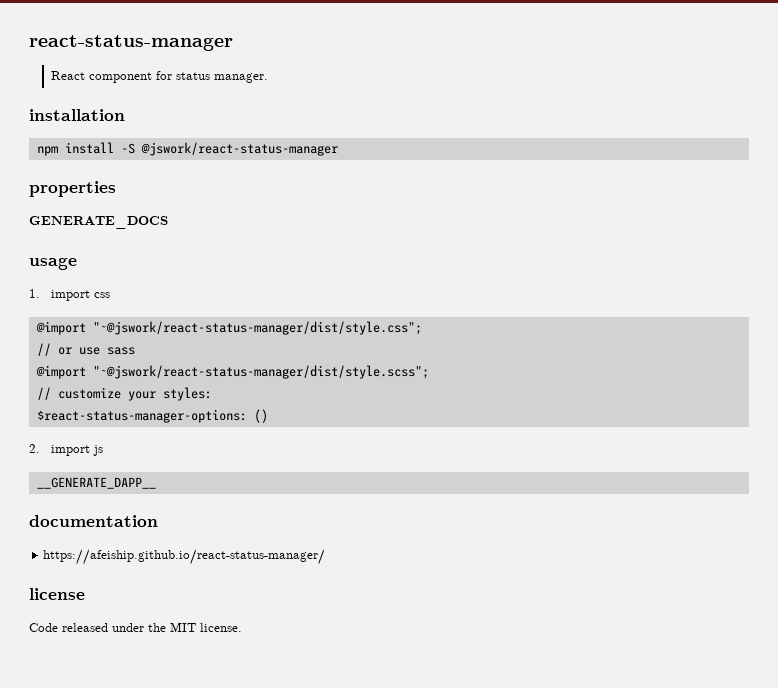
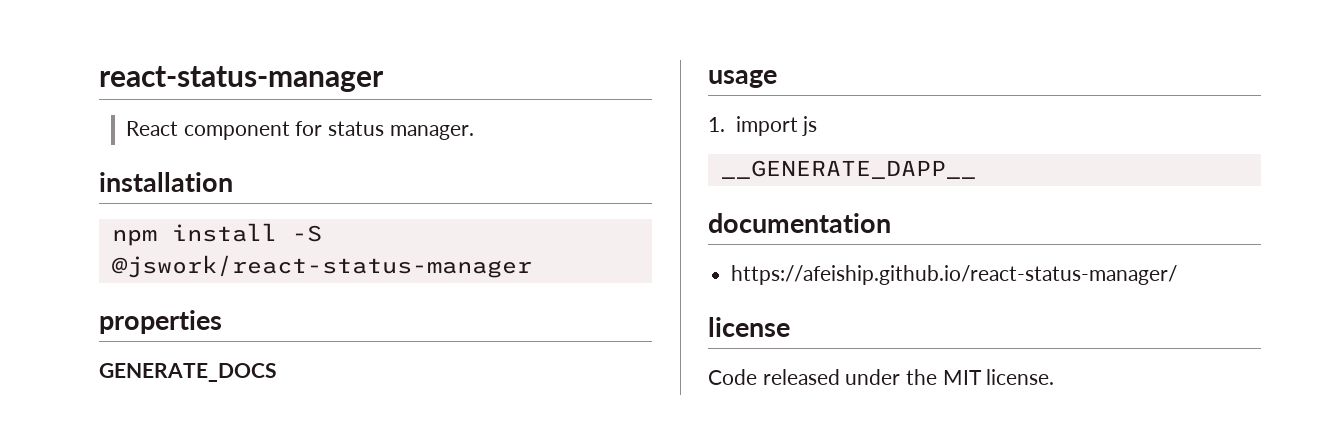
[94,292,111,298] [35,321,422,335] [36,343,135,356] [35,365,429,379] [36,387,212,401] [36,409,268,423] [29,444,91,456] css // @import "~@jswork/react-status-manager/dist/style.css"; // // or use sass // @import "~@jswork/react-status-manager/dist/style.scss"; // // customize your styles: // $react-status-manager-options: () // 2. import -> (798, 126) none

